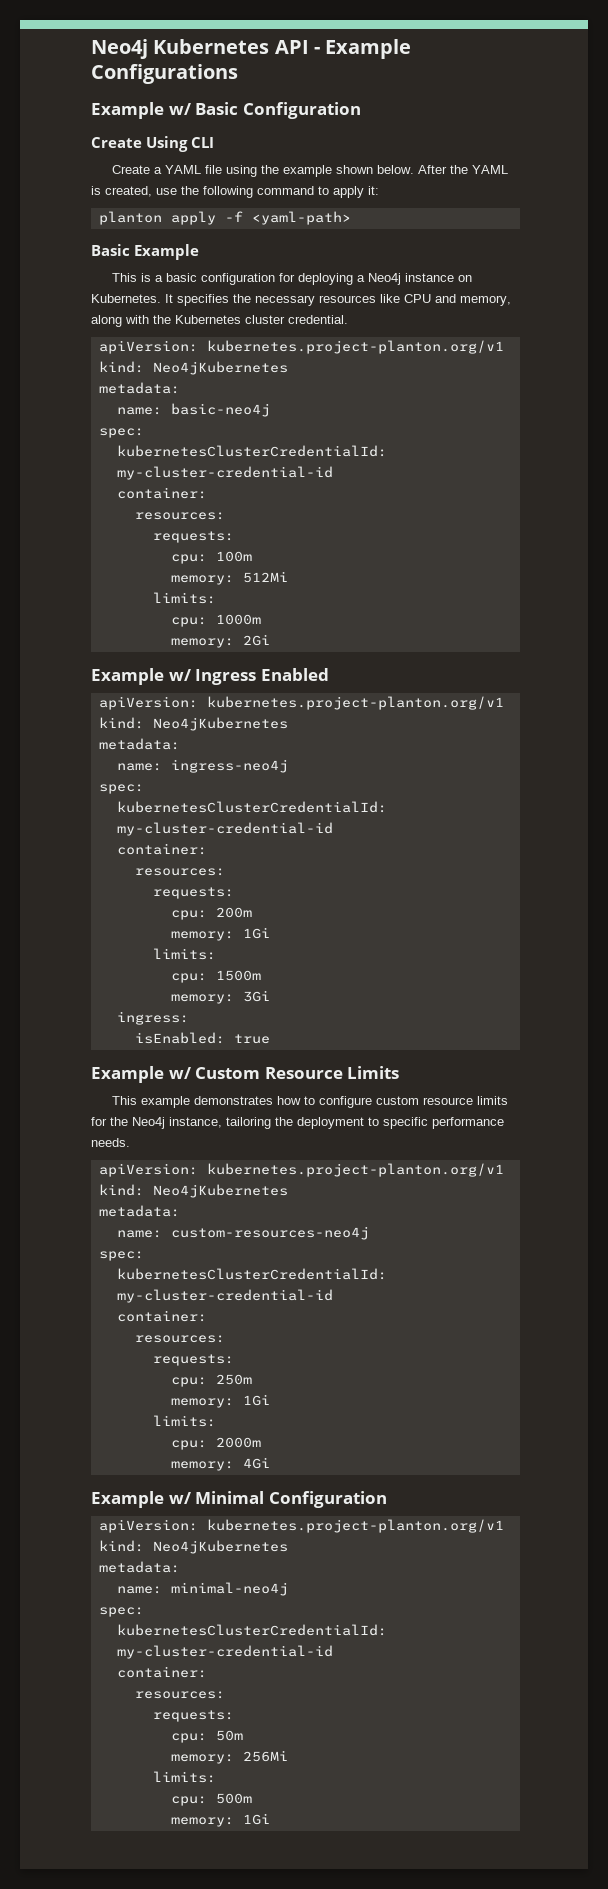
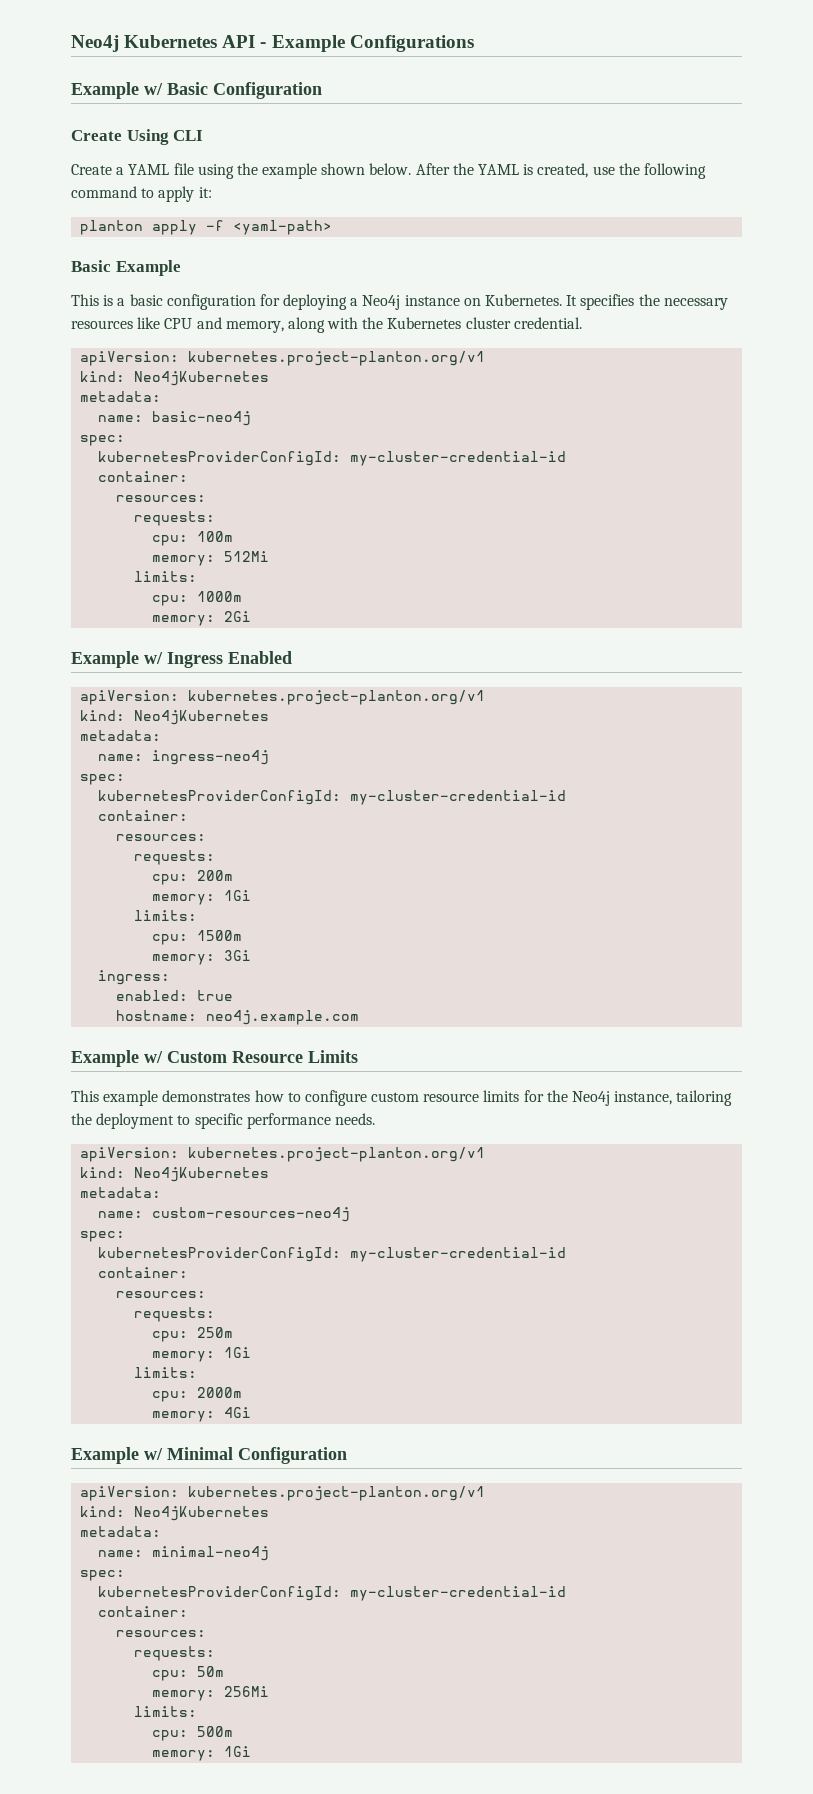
[116,445,387,457] kubernetesClusterCredentialId: -> [98,451,342,466] kubernetesProviderConfigId:
[116,801,387,813] kubernetesClusterCredentialId: -> [98,790,342,805] kubernetesProviderConfigId:
[134,1032,225,1044] isEnabled: -> [116,990,189,1001] enabled:
(270, 1039) none -> [116,1010,360,1025] // hostname: neo4j.example.com
[116,1268,387,1280] kubernetesClusterCredentialId: -> [98,1247,342,1262] kubernetesProviderConfigId:
[116,1624,387,1636] kubernetesClusterCredentialId: -> [98,1586,342,1601] kubernetesProviderConfigId:

